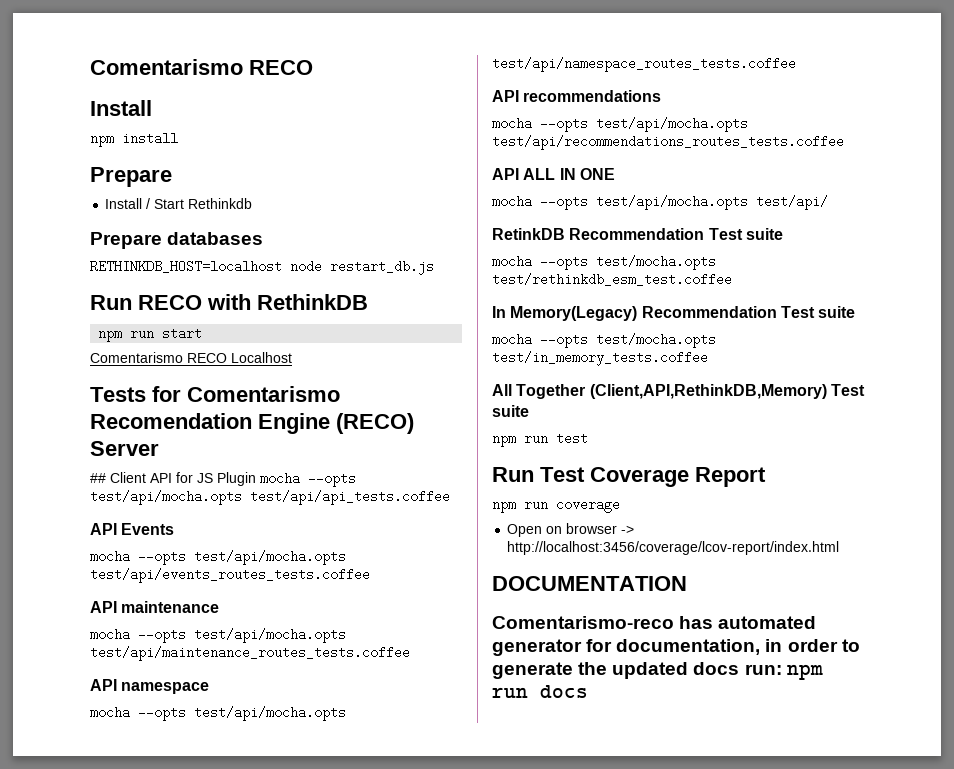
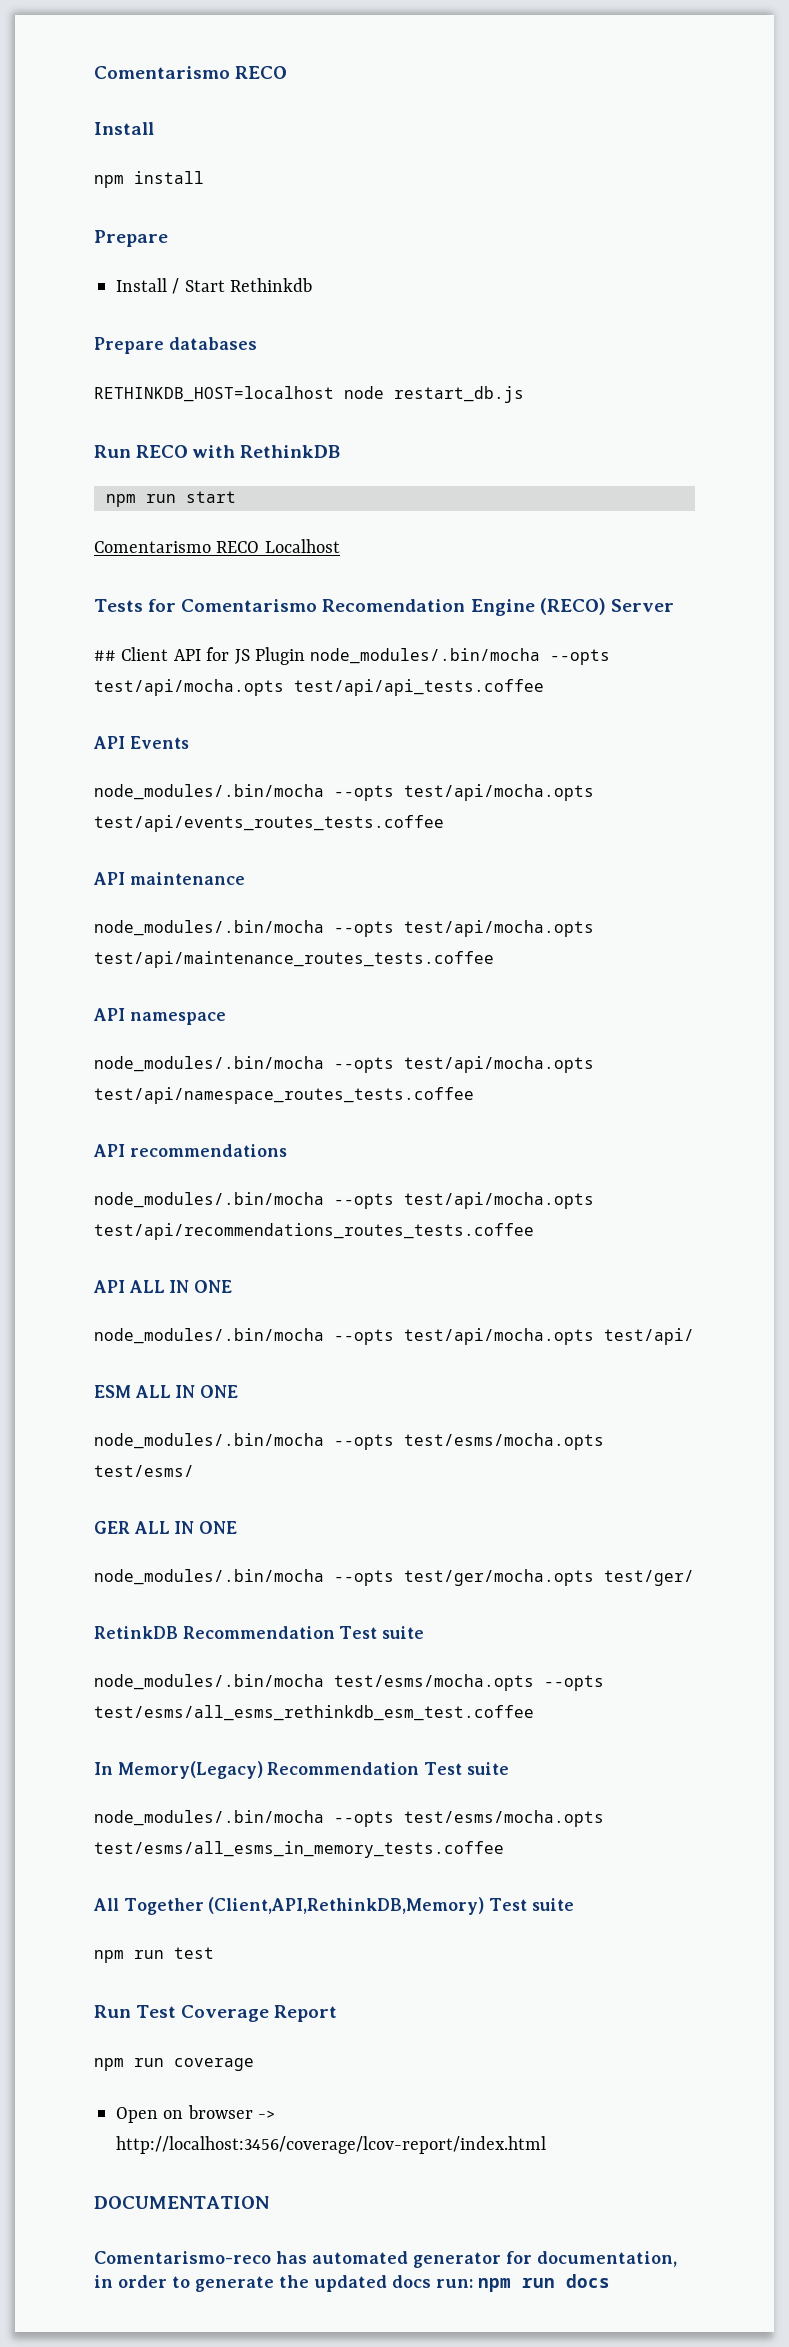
[260,472,300,485] mocha -> [310,648,541,664] node_modules/.bin/mocha
[90,550,130,563] mocha -> [94,784,324,800] node_modules/.bin/mocha
[90,628,130,641] mocha -> [94,920,324,936] node_modules/.bin/mocha
[90,706,130,719] mocha -> [94,1056,324,1072] node_modules/.bin/mocha
[492,117,532,130] mocha -> [94,1192,324,1208] node_modules/.bin/mocha
[492,195,532,208] mocha -> [94,1328,324,1344] node_modules/.bin/mocha
(828, 202) none -> [94,1385,239,1398] [94,1433,604,1450] [94,1465,194,1477] [94,1521,238,1534] [94,1569,694,1586] // ESM ALL IN ONE // node_modules/.bin/mocha --opts test/esms/mocha.opts test/esms/ // GER ALL IN ONE // node_modules/.bin/mocha --opts test/ger/mocha.opts test/ger/
[492,255,716,270] [492,273,732,286] mocha --opts test/mocha.opts test/rethinkdb_esm_test.coffee -> [94,1674,604,1691] [94,1705,534,1721] node_modules/.bin/mocha test/esms/mocha.opts --opts test/esms/all_esms_rethinkdb_esm_test.coffee
[492,333,716,348] [492,351,708,366] mocha --opts test/mocha.opts test/in_memory_tests.coffee -> [94,1810,604,1827] [94,1841,504,1858] node_modules/.bin/mocha --opts test/esms/mocha.opts test/esms/all_esms_in_memory_tests.coffee

